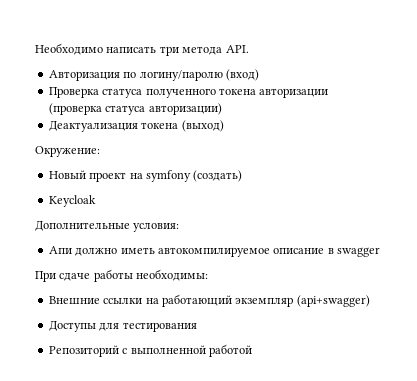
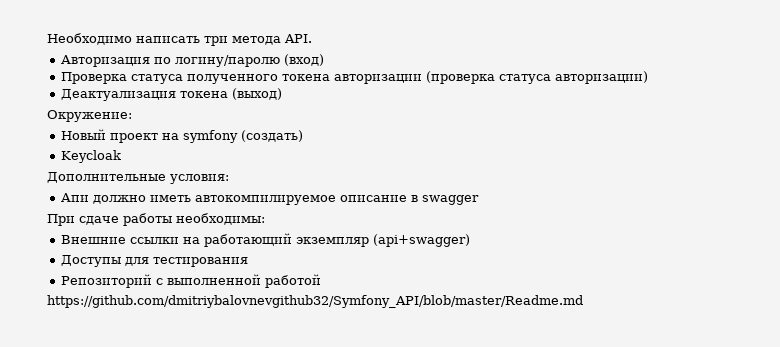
(252, 350) none -> [47,295,583,308] // https://github.com/dmitriybalovnevgithub32/Symfony_API/blob/master/Readme.md

